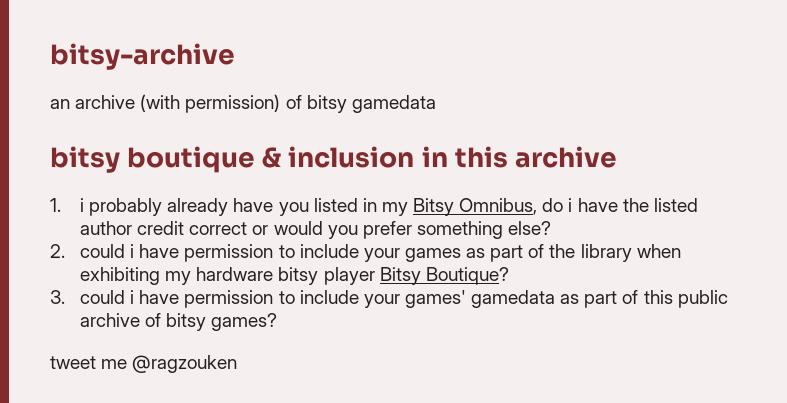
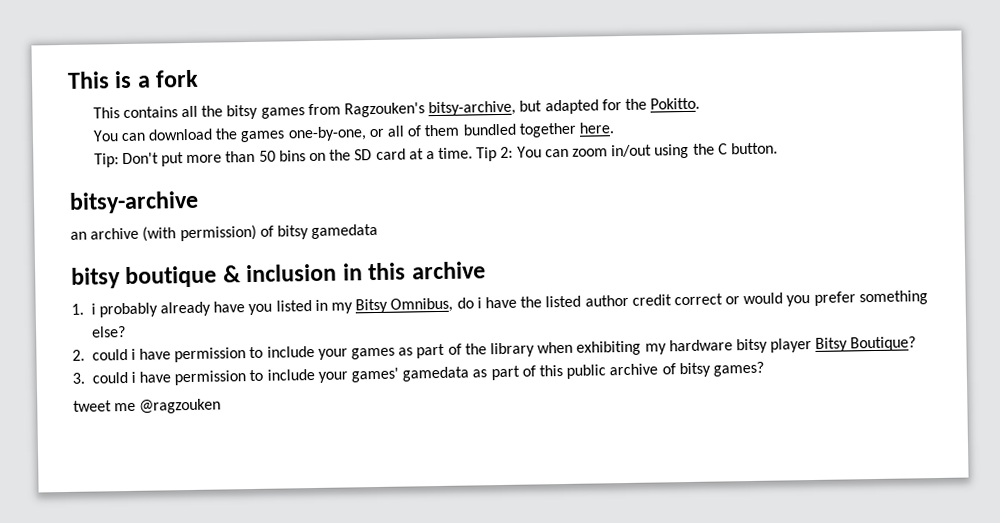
(50, 56) none -> [67,69,200,89] [92,97,701,120] [92,122,614,143] [93,142,778,168] This is a fork // This contains all the bitsy games from Ragzouken's bitsy-archive, but adapted for the Pokitto. // You can download the games one-by-one, or all of them bundled together here. // Tip: Don't put more than 50 bins on the SD card at a time. Tip 2: You can zoom in/out using the C button. //

